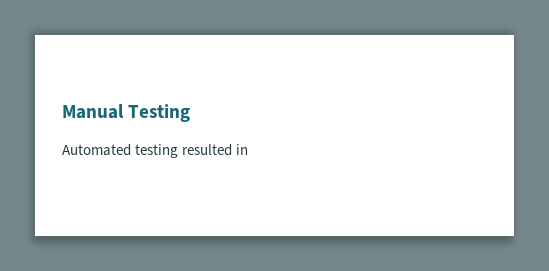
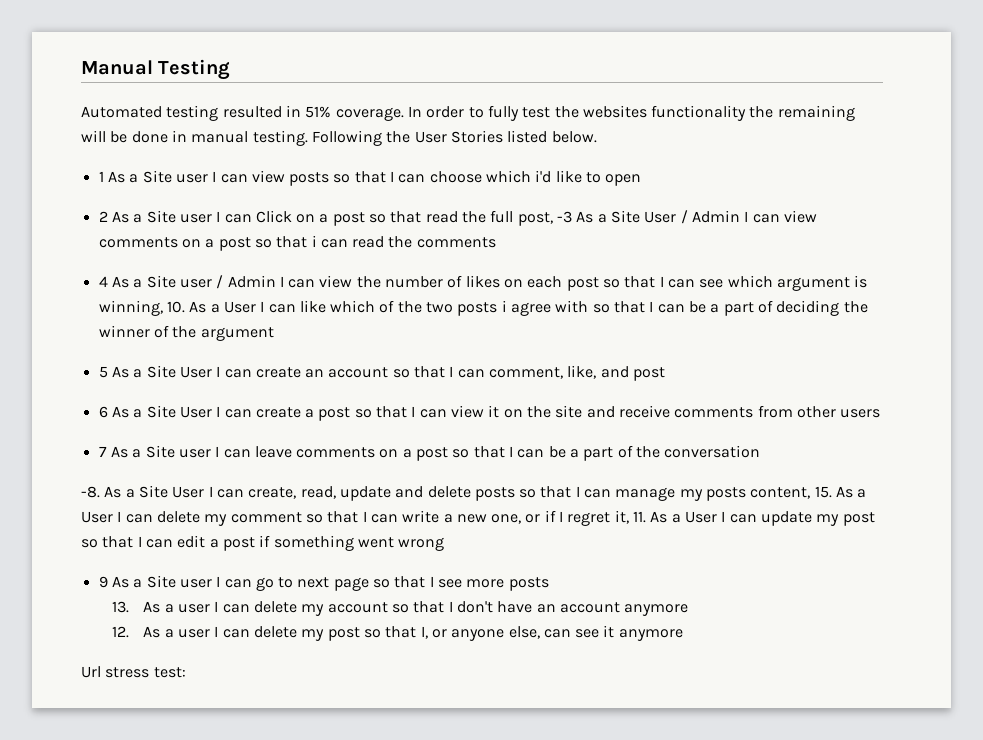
(249, 149) none -> [305,105,855,121] [81,130,597,146] [98,170,642,186] [98,210,817,226] [98,235,496,251] [98,275,868,291] [98,300,868,316] [98,325,274,341] [98,365,666,381] [98,405,881,421] [98,445,761,461] [81,485,867,501] [81,510,875,526] [81,535,445,551] [98,575,549,591] [112,601,689,616] [112,625,683,641] [81,666,186,678] 51% coverage. In order to fully test the websites functionality the remaining will be done in manual testing. Following the User Stories listed below. // 1 As a Site user I can view posts so that I can choose which i'd like to open // 2 As a Site user I can Click on a post so that read the full post, -3 As a Site User / Admin I can view comments on a post so that i can read the comments // 4 As a Site user / Admin I can view the number of likes on each post so that I can see which argument is winning, 10. As a User I can like which of the two posts i agree with so that I can be a part of deciding the winner of the argument // 5 As a Site User I can create an account so that I can comment, like, and post // 6 As a Site User I can create a post so that I can view it on the site and receive comments from other users // 7 As a Site user I can leave comments on a post so that I can be a part of the conversation // -8. As a Site User I can create, read, update and delete posts so that I can manage my posts content, 15. As a User I can delete my comment so that I can write a new one, or if I regret it, 11. As a User I can update my post so that I can edit a post if something went wrong // 9 As a Site user I can go to next page so that I see more posts // 13. As a user I can delete my account so that I don't have an account anymore // 12. As a user I can delete my post so that I, or anyone else, can see it anymore // Url stress test:

